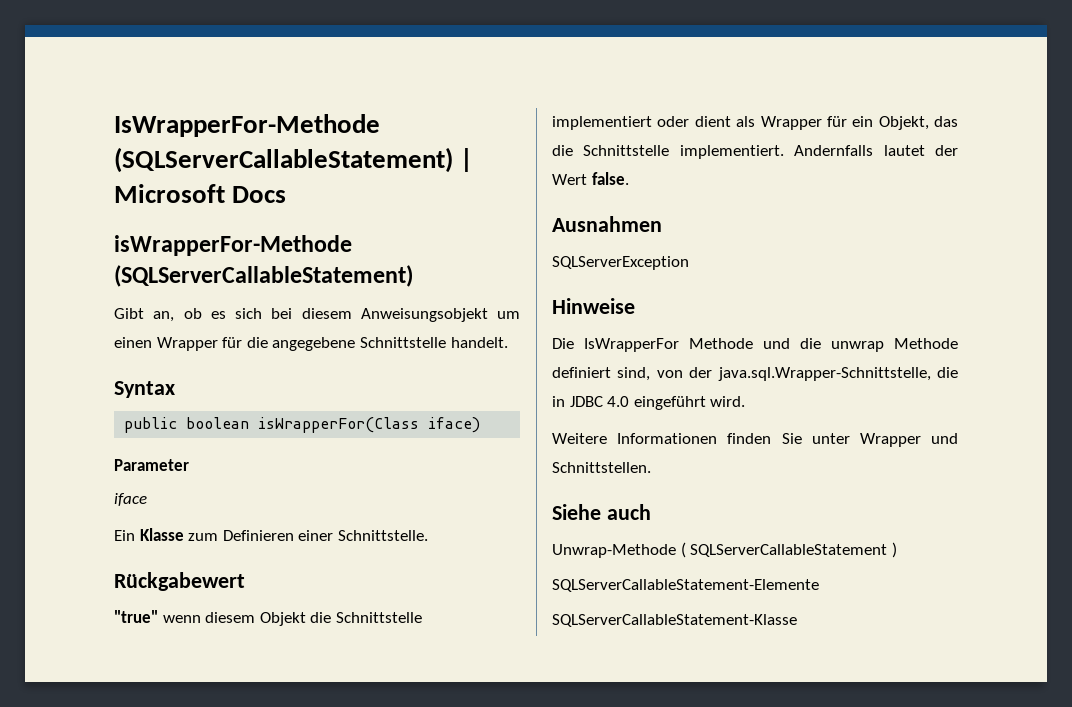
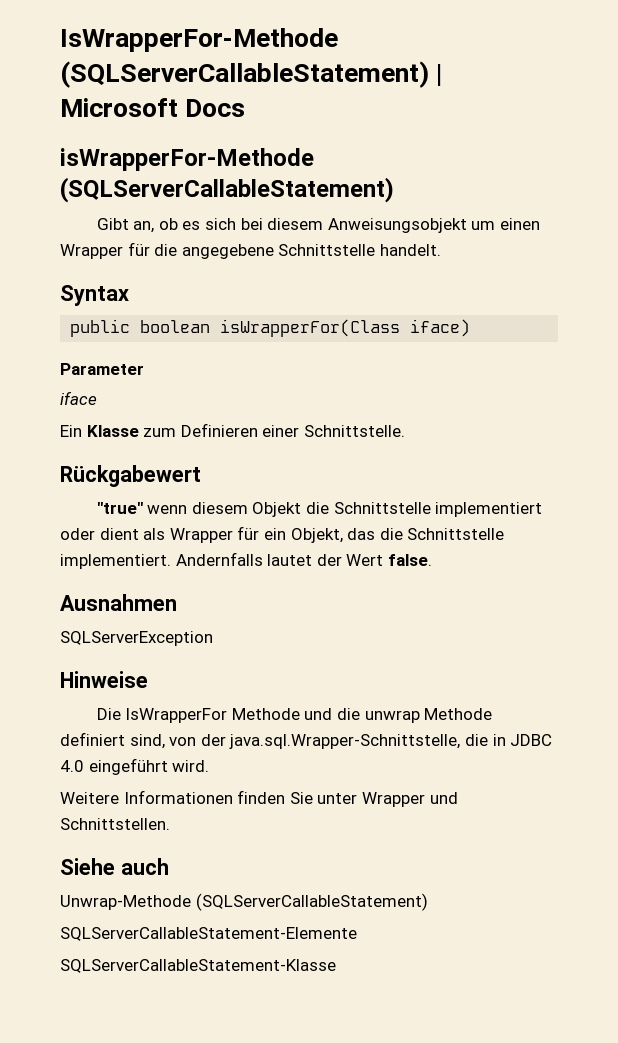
[680,542,897,558] ( SQLServerCallableStatement ) -> [195,893,428,911] (SQLServerCallableStatement)

